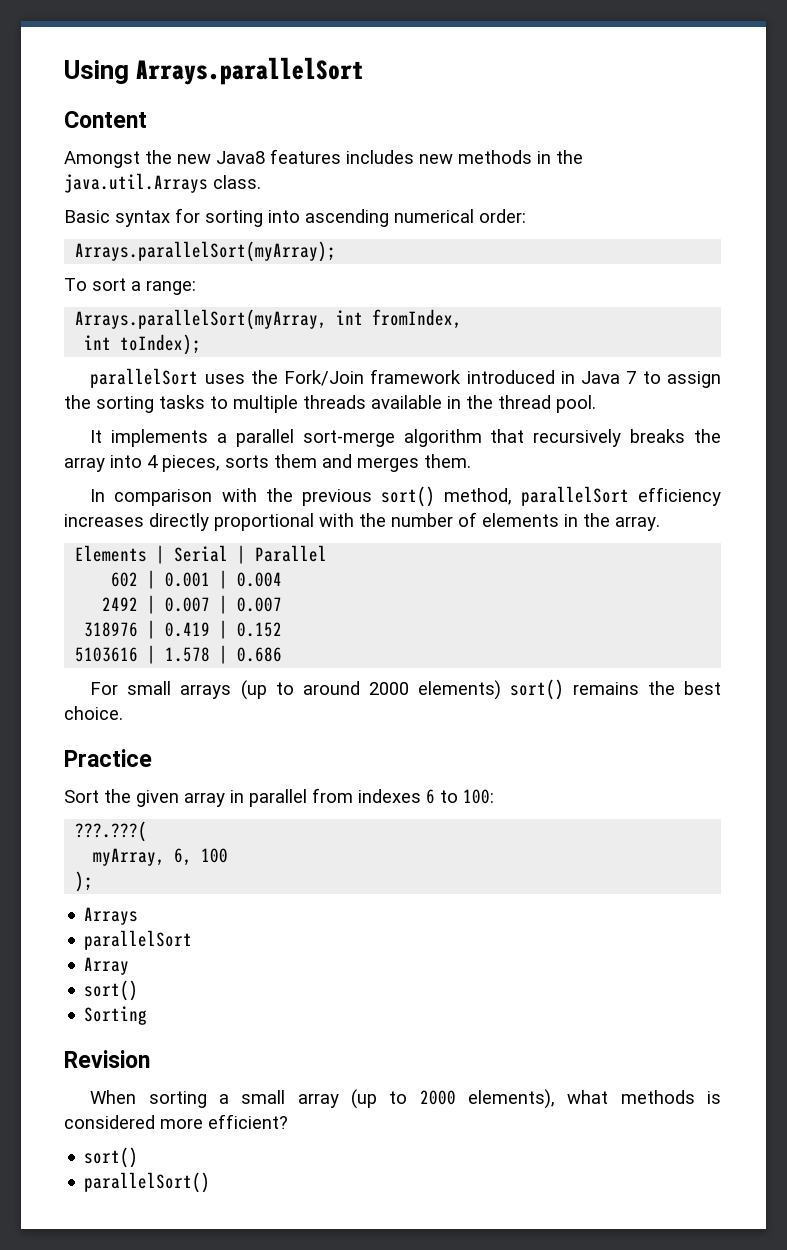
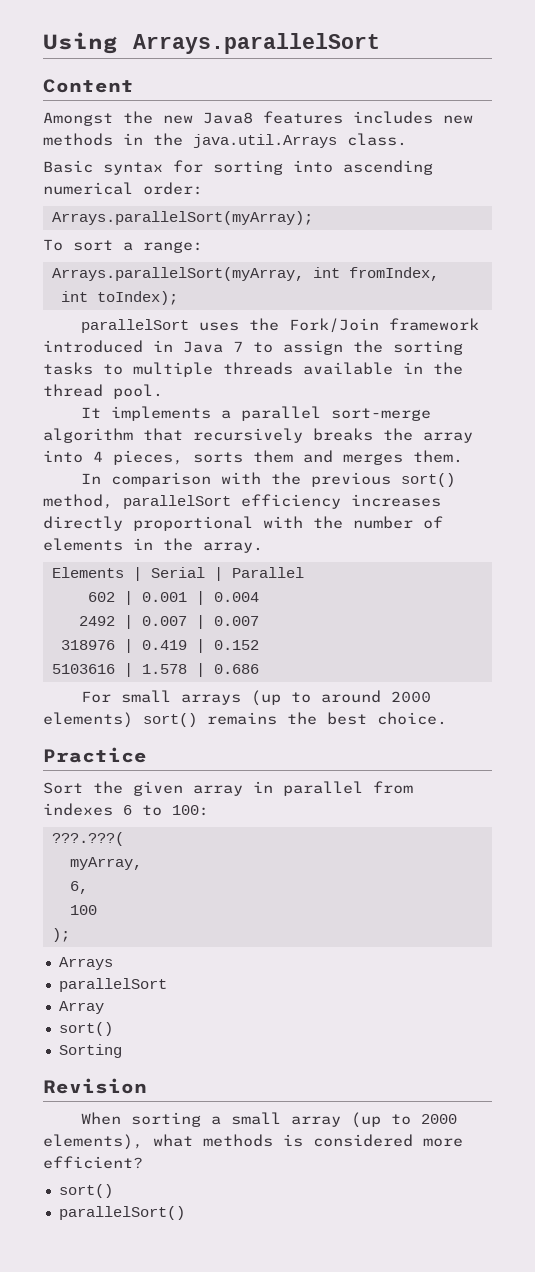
(166, 857) none -> (142, 863) //
(193, 857) none -> (88, 887) //

